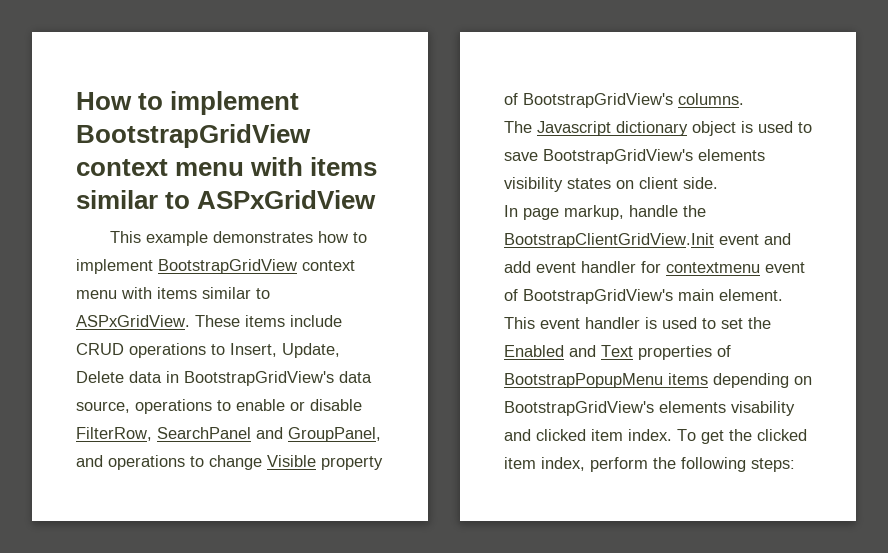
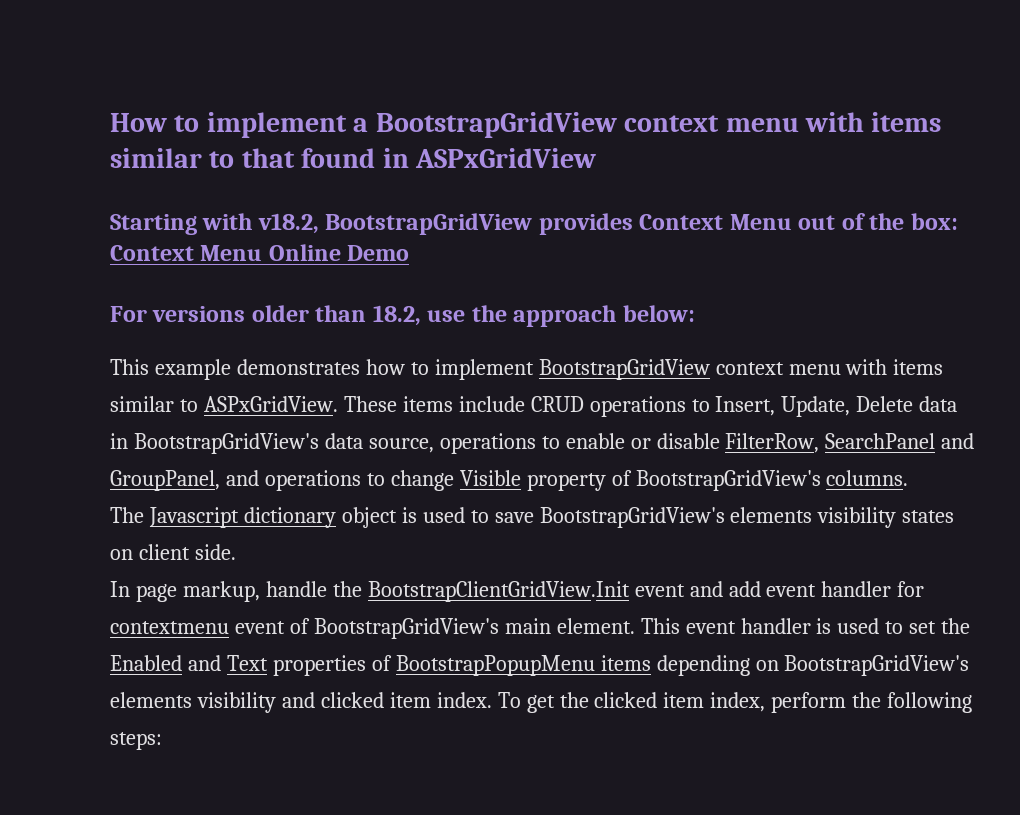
[76,124,311,148] [76,157,378,176] [76,190,377,209] BootstrapGridView context menu with items similar to ASPxGridView -> [353,112,942,138] [110,148,597,168] [110,213,958,235] [110,244,410,261] [110,305,695,327] a BootstrapGridView context menu with items similar to that found in ASPxGridView // Starting with v18.2, BootstrapGridView provides Context Menu out of the box: Context Menu Online Demo // For versions older than 18.2, use the approach below:
[731,401,795,416] visability -> [196,692,276,713] visibility

